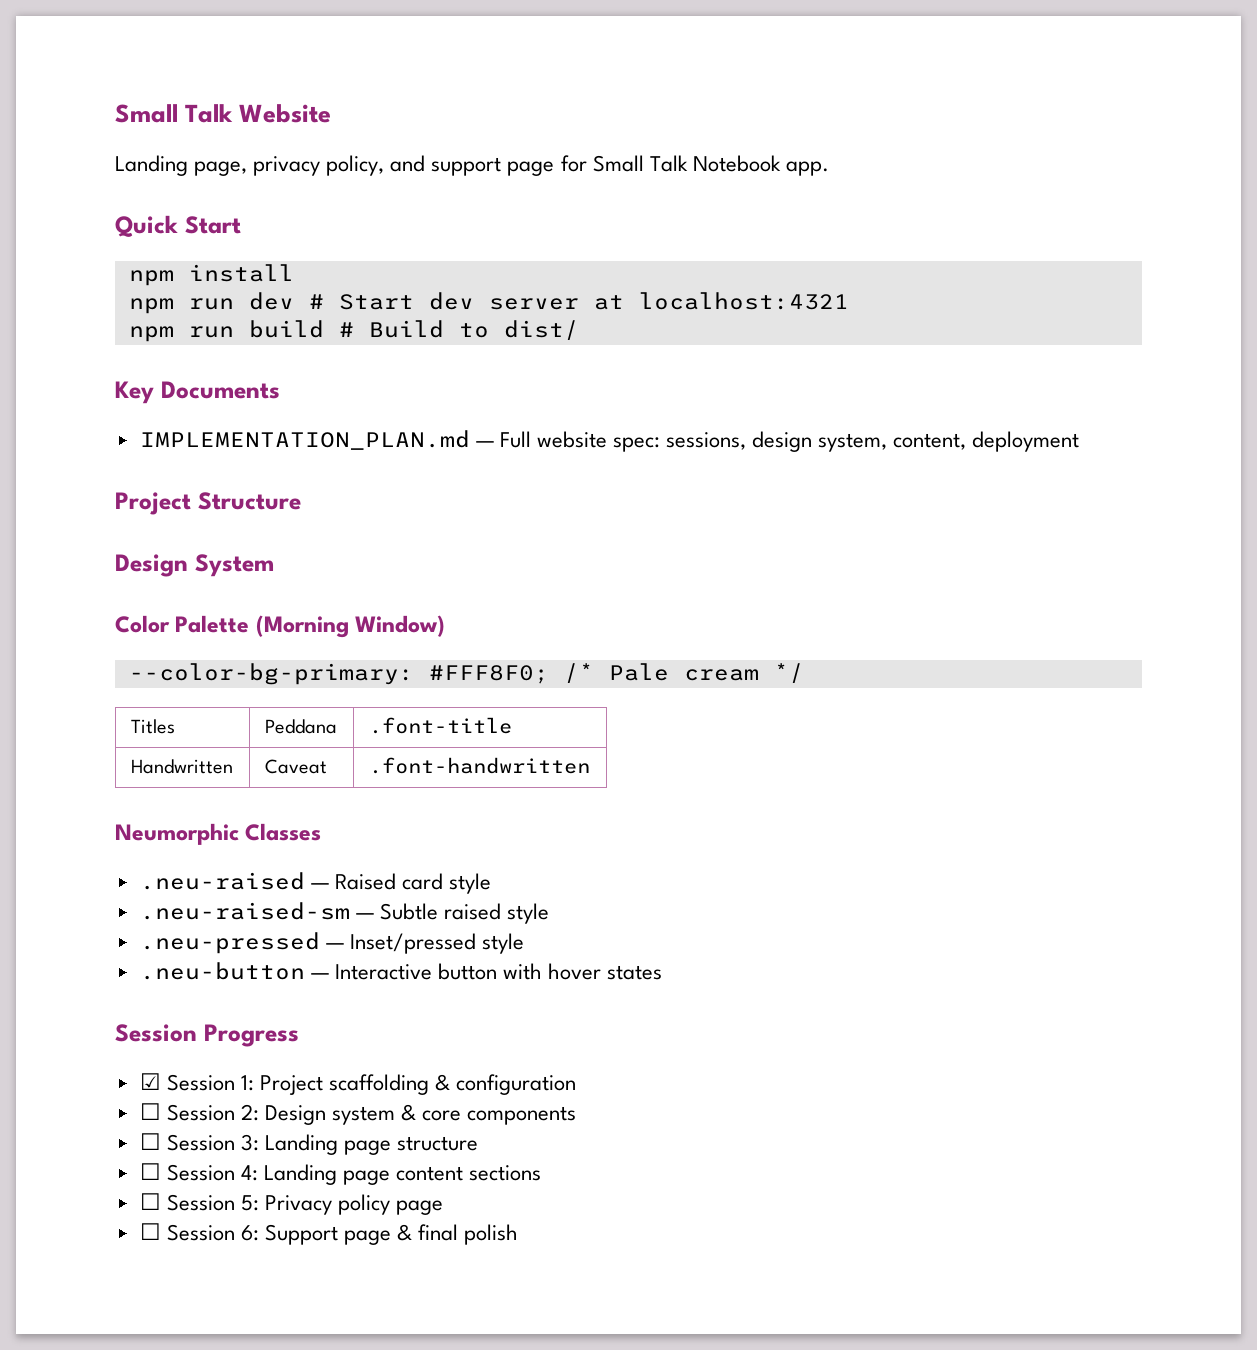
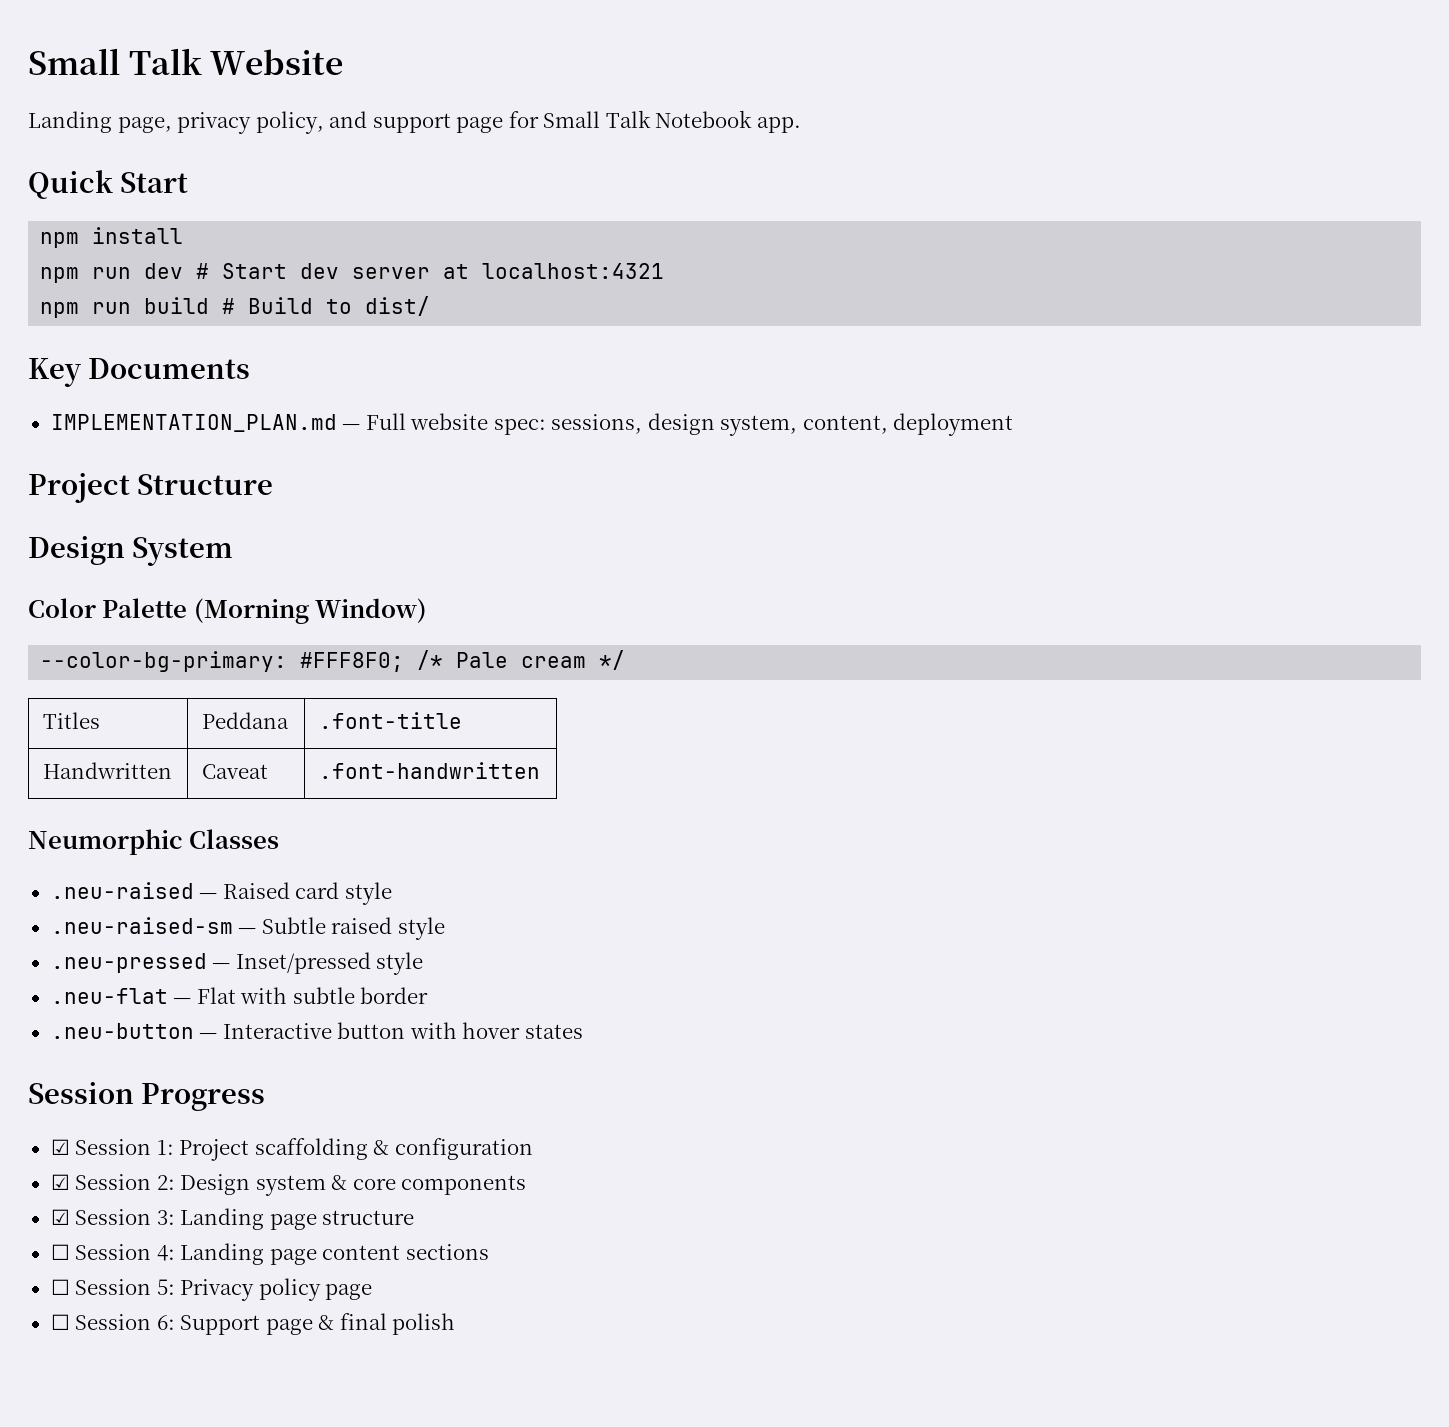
(524, 943) none -> [50,987,429,1004] // .neu-flat — Flat with subtle border
[139,1103,161,1120] ☐ -> [50,1174,70,1190] ☑
[139,1133,161,1150] ☐ -> [50,1209,70,1225] ☑

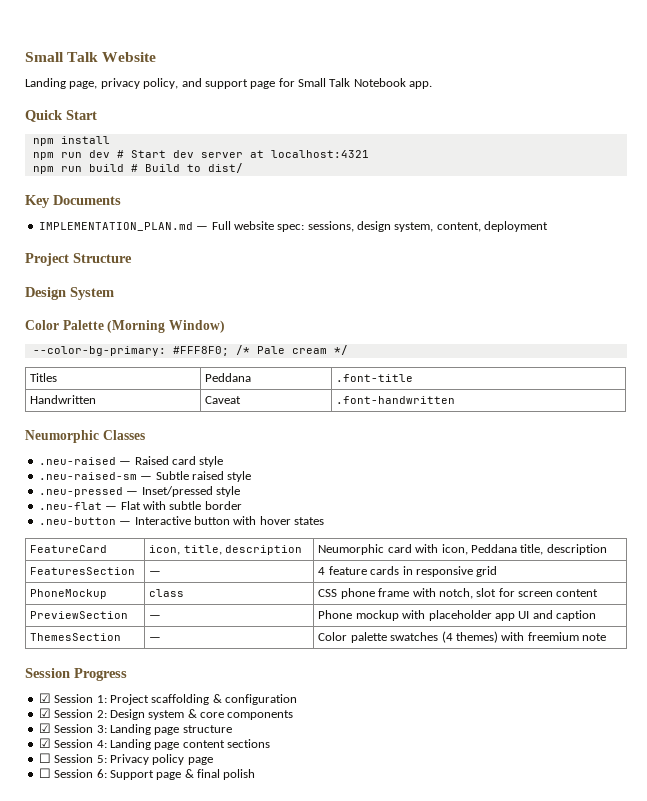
(583, 1031) none -> [30,545,108,553] [149,545,303,555] [318,544,607,555] [30,567,136,575] [149,571,162,575] [318,566,498,577] [30,589,108,599] [149,589,185,597] [318,588,599,599] [30,611,129,619] [149,615,162,619] [318,610,597,621] [30,633,122,641] [149,637,162,641] [318,631,607,643] // FeatureCard | icon, title, description | Neumorphic card with icon, Peddana title, description // FeaturesSection | — | 4 feature cards in responsive grid // PhoneMockup | class | CSS phone frame with notch, slot for screen content // PreviewSection | — | Phone mockup with placeholder app UI and caption // ThemesSection | — | Color palette swatches (4 themes) with freemium note
[50,1244,70,1260] ☐ -> [38,738,51,748] ☑

